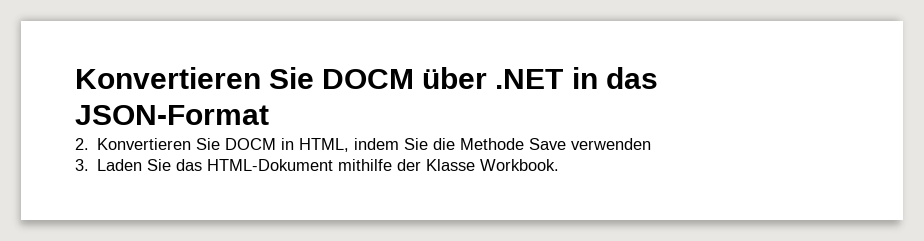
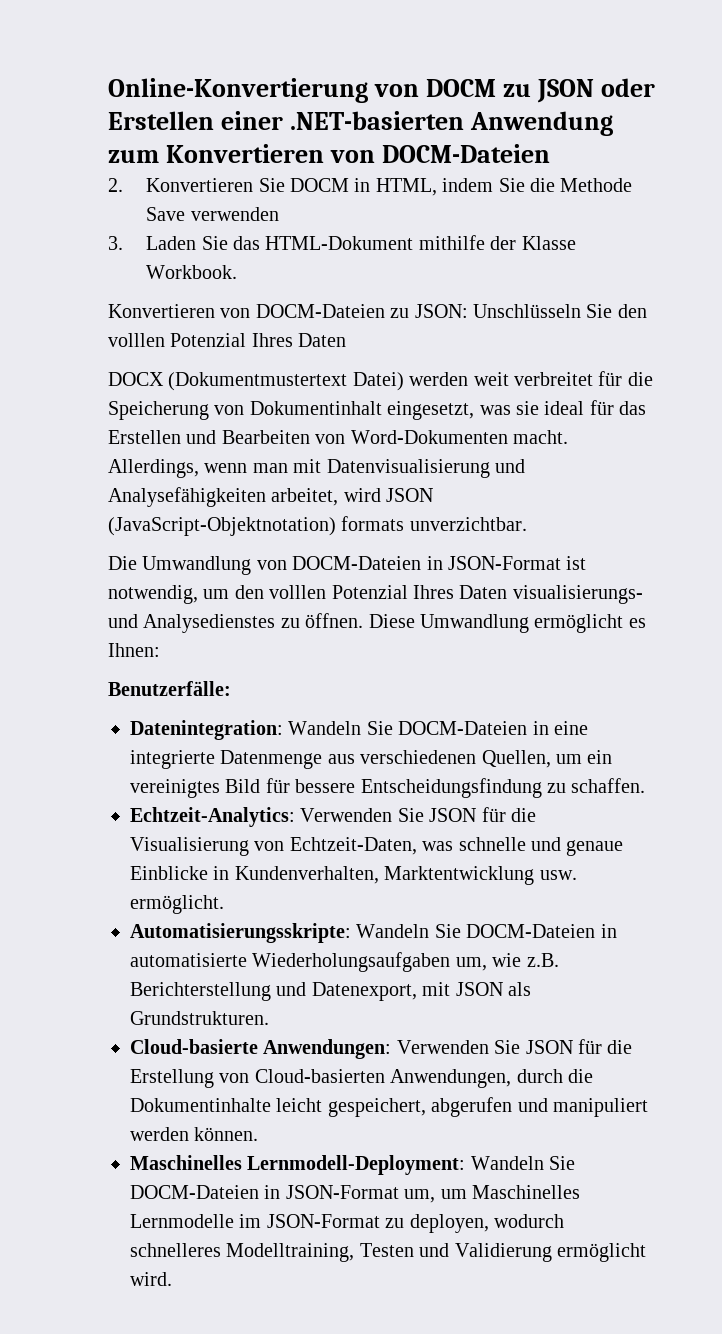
[75,67,658,89] [75,105,269,125] Konvertieren Sie DOCM über .NET in das JSON-Format -> [108,78,656,103] [108,111,614,136] [108,144,551,163] Online-Konvertierung von DOCM zu JSON oder Erstellen einer .NET-basierten Anwendung zum Konvertieren von DOCM-Dateien
(560, 165) none -> [108,304,647,318] [108,333,347,347] [108,371,653,391] [108,400,647,420] [108,430,568,444] [108,459,525,478] [108,487,434,507] [108,516,527,536] [108,556,587,575] [108,585,643,604] [108,613,646,633] [108,643,160,657] [108,681,231,696] [130,720,588,740] [130,750,613,769] [130,778,646,798] [130,807,536,827] [130,837,624,856] [130,866,577,885] [130,895,224,914] [130,923,617,943] [130,952,559,972] [130,982,531,1001] [130,1011,269,1025] [130,1039,633,1059] [130,1069,593,1088] [130,1097,648,1117] [130,1127,259,1141] [130,1155,576,1175] [130,1185,580,1203] [130,1214,564,1233] [130,1243,646,1262] [130,1272,172,1286] // Konvertieren von DOCM-Dateien zu JSON: Unschlüsseln Sie den volllen Potenzial Ihres Daten // DOCX (Dokumentmustertext Datei) werden weit verbreitet für die Speicherung von Dokumentinhalt eingesetzt, was sie ideal für das Erstellen und Bearbeiten von Word-Dokumenten macht. Allerdings, wenn man mit Datenvisualisierung und Analysefähigkeiten arbeitet, wird JSON (JavaScript-Objektnotation) formats unverzichtbar. // Die Umwandlung von DOCM-Dateien in JSON-Format ist notwendig, um den volllen Potenzial Ihres Daten visualisierungs- und Analysedienstes zu öffnen. Diese Umwandlung ermöglicht es Ihnen: // Benutzerfälle: // Datenintegration: Wandeln Sie DOCM-Dateien in eine integrierte Datenmenge aus verschiedenen Quellen, um ein vereinigtes Bild für bessere Entscheidungsfindung zu schaffen. // Echtzeit-Analytics: Verwenden Sie JSON für die Visualisierung von Echtzeit-Daten, was schnelle und genaue Einblicke in Kundenverhalten, Marktentwicklung usw. ermöglicht. // Automatisierungsskripte: Wandeln Sie DOCM-Dateien in automatisierte Wiederholungsaufgaben um, wie z.B. Berichterstellung und Datenexport, mit JSON als Grundstrukturen. // Cloud-basierte Anwendungen: Verwenden Sie JSON für die Erstellung von Cloud-basierten Anwendungen, durch die Dokumentinhalte leicht gespeichert, abgerufen und manipuliert werden können. // Maschinelles Lernmodell-Deployment: Wandeln Sie DOCM-Dateien in JSON-Format um, um Maschinelles Lernmodelle im JSON-Format zu deployen, wodurch schnelleres Modelltraining, Testen und Validierung ermöglicht wird.

